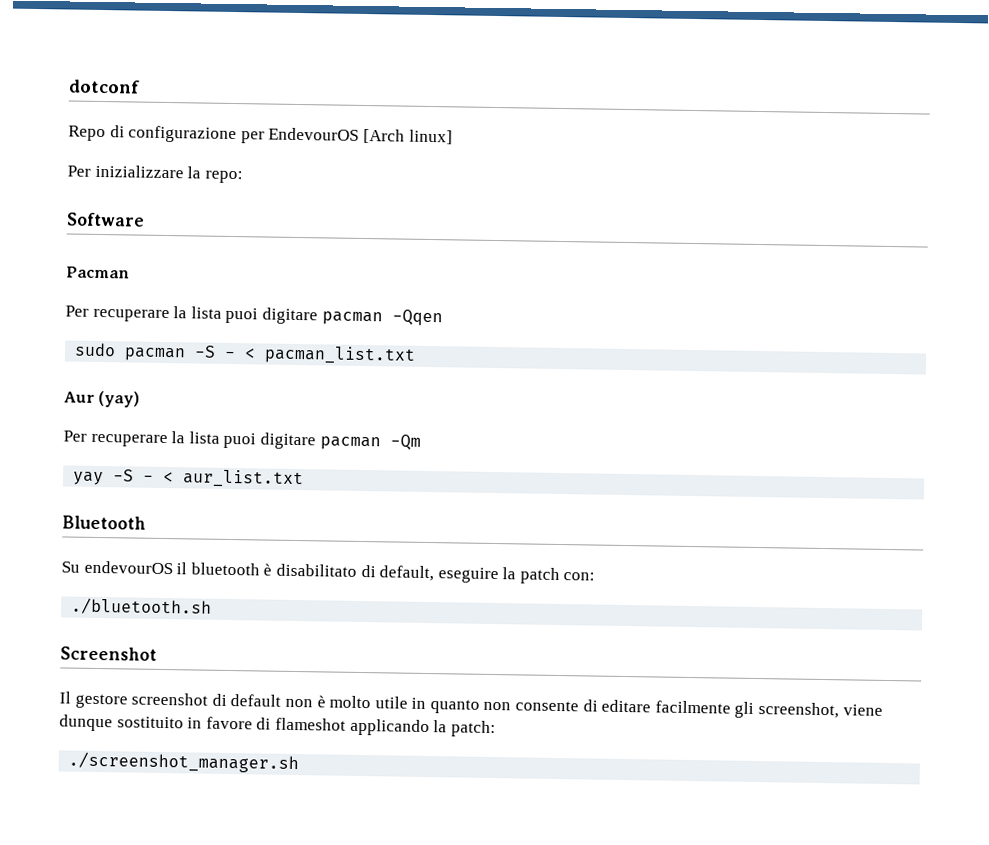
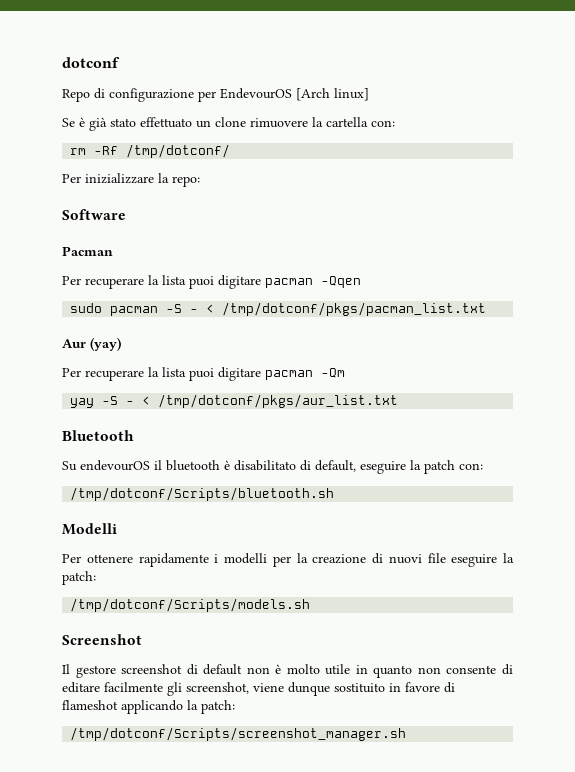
(453, 137) none -> [62,117,395,131] [70,144,231,158] // Se è già stato effettuato un clone rimuovere la cartella con: // rm -Rf /tmp/dotconf/
[264,345,417,365] pacman_list.txt -> [222,302,487,316] /tmp/dotconf/pkgs/pacman_list.txt
[182,469,305,489] aur_list.txt -> [158,394,399,408] /tmp/dotconf/pkgs/aur_list.txt
[71,597,213,616] ./bluetooth.sh -> [70,487,335,501] [62,523,117,535] [62,553,514,567] [62,571,96,585] [70,598,311,612] /tmp/dotconf/Scripts/bluetooth.sh // Modelli // Per ottenere rapidamente i modelli per la creazione di nuovi file eseguire la patch: // /tmp/dotconf/Scripts/models.sh
[68,751,300,774] ./screenshot_manager.sh -> [70,727,407,741] /tmp/dotconf/Scripts/screenshot_manager.sh

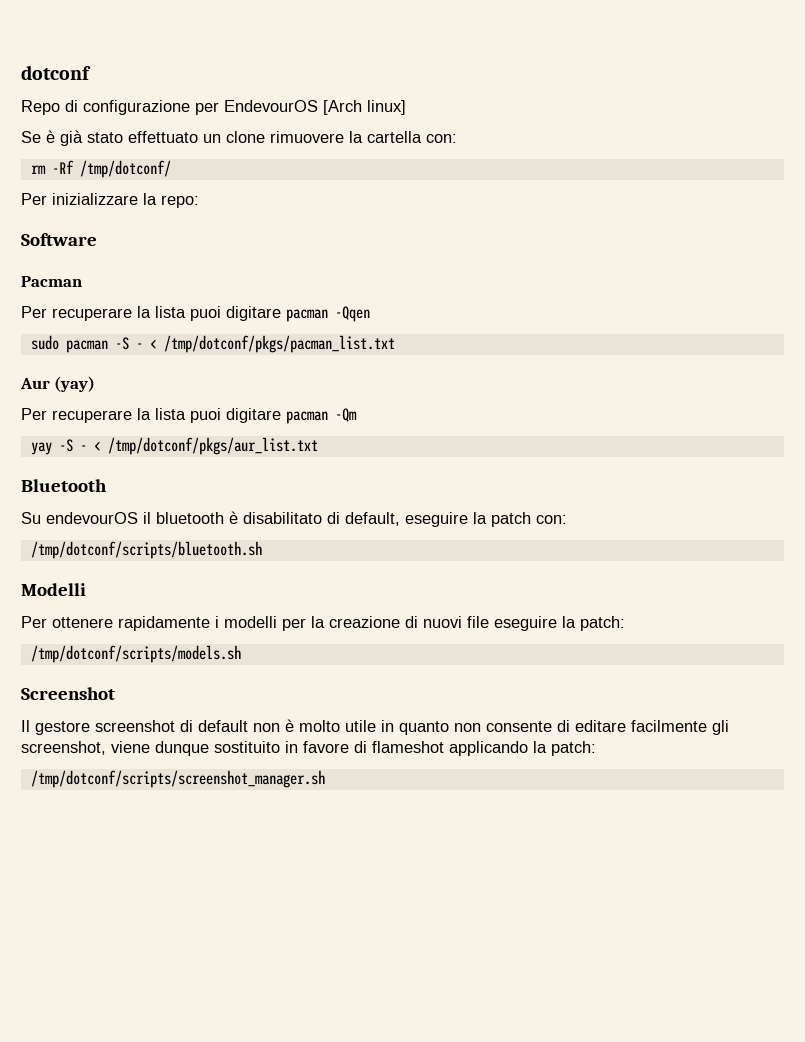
[70,487,335,501] /tmp/dotconf/Scripts/bluetooth.sh -> [30,541,262,559] /tmp/dotconf/scripts/bluetooth.sh
[70,598,311,612] /tmp/dotconf/Scripts/models.sh -> [30,645,241,663] /tmp/dotconf/scripts/models.sh
[70,727,407,741] /tmp/dotconf/Scripts/screenshot_manager.sh -> [30,770,325,788] /tmp/dotconf/scripts/screenshot_manager.sh

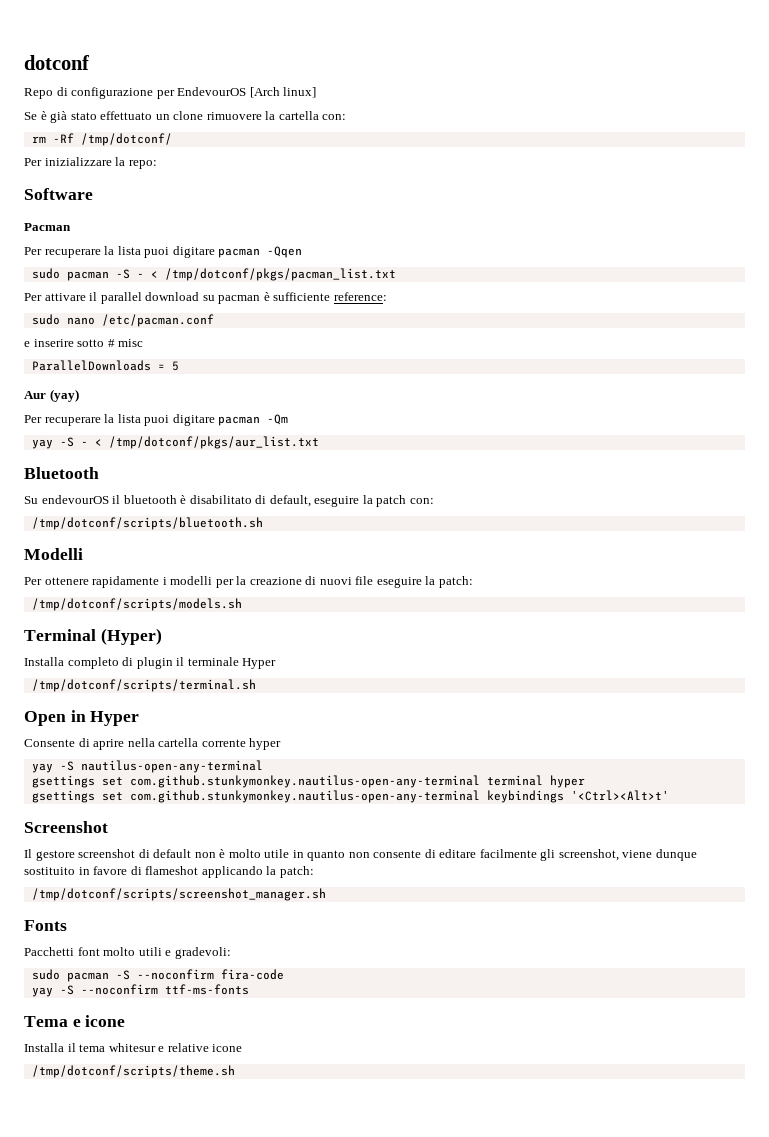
(395, 344) none -> [24,292,387,304] [31,314,214,327] [24,339,144,347] [31,360,179,371] // Per attivare il parallel download su pacman è sufficiente reference: // sudo nano /etc/pacman.conf // e inserire sotto # misc // ParallelDownloads = 5
(241, 654) none -> [24,628,162,645] [24,657,277,669] [31,679,256,692] [24,710,140,726] [24,738,282,750] [31,760,263,773] [31,775,585,788] [31,790,669,803] // Terminal (Hyper) // Installa completo di plugin il terminale Hyper // /tmp/dotconf/scripts/terminal.sh // Open in Hyper // Consente di aprire nella cartella corrente hyper // yay -S nautilus-open-any-terminal // gsettings set com.github.stunkymonkey.nautilus-open-any-terminal terminal hyper // gsettings set com.github.stunkymonkey.nautilus-open-any-terminal keybindings '<Ctrl><Alt>t'
(325, 779) none -> [24,920,67,931] [24,947,231,959] [31,969,284,982] [31,984,249,997] [24,1015,126,1027] [24,1043,243,1052] [31,1065,235,1078] // Fonts // Pacchetti font molto utili e gradevoli: // sudo pacman -S --noconfirm fira-code // yay -S --noconfirm ttf-ms-fonts // Tema e icone // Installa il tema whitesur e relative icone // /tmp/dotconf/scripts/theme.sh

